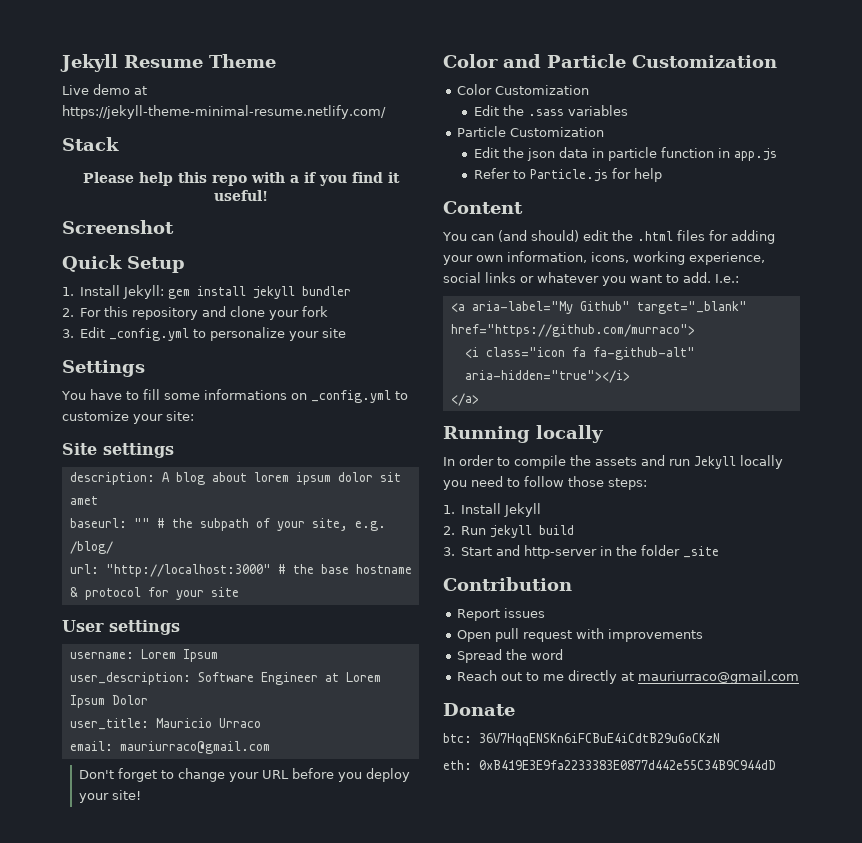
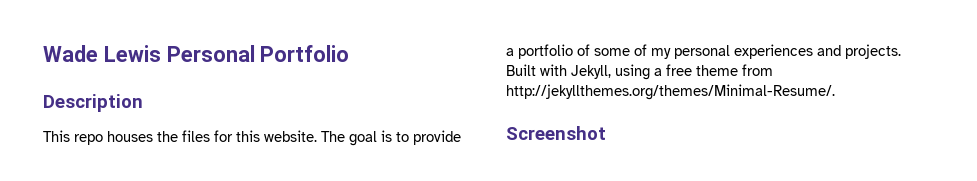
[60,54,276,72] [62,84,147,95] [62,105,386,119] [62,137,119,151] [82,172,400,186] [213,190,268,201] [62,220,174,234] [62,255,185,273] [62,285,352,299] [62,306,329,320] [62,327,347,341] [62,360,145,377] [61,389,408,403] [62,411,194,424] [62,443,174,458] [69,472,401,485] [69,496,98,505] [69,518,386,531] [69,541,113,554] [69,564,412,577] [69,587,239,600] [62,620,180,635] [69,649,218,662] [69,672,381,685] [69,695,148,708] [69,718,261,730] [69,741,270,754] [78,768,410,782] [78,790,141,803] [443,54,777,68] [456,84,589,95] [473,105,628,116] [456,126,604,137] [473,147,777,161] [473,168,662,182] [443,201,523,214] [442,230,775,244] [443,251,765,265] [443,272,739,286] [450,301,747,314] [450,324,695,337] [464,347,695,360] [464,370,630,383] [450,393,479,406] [443,425,603,443] [443,455,783,469] [443,476,647,490] [443,503,542,517] [443,525,575,538] [443,545,720,559] [443,577,572,591] [456,608,545,621] [456,628,703,642] [456,649,563,663] [456,670,799,684] [443,703,515,716] [443,733,720,746] [443,760,776,770] Jekyll Resume Theme // Live demo at https://jekyll-theme-minimal-resume.netlify.com/ // Stack // Please help this repo with a if you find it useful! // Screenshot // Quick Setup // 1. Install Jekyll: gem install jekyll bundler // 2. For this repository and clone your fork // 3. Edit _config.yml to personalize your site // Settings // You have to fill some informations on _config.yml to customize your site: // Site settings // description: A blog about lorem ipsum dolor sit amet // baseurl: "" # the subpath of your site, e.g. /blog/ // url: "http://localhost:3000" # the base hostname & protocol for your site // User settings // username: Lorem Ipsum // user_description: Software Engineer at Lorem Ipsum Dolor // user_title: Mauricio Urraco // email: mauriurraco@gmail.com // Don't forget to change your URL before you deploy your site! // Color and Particle Customization // Color Customization // Edit the .sass variables // Particle Customization // Edit the json data in particle function in app.js // Refer to Particle.js for help // Content // You can (and should) edit the .html files for adding your own information, icons, working experience, social links or whatever you want to add. I.e.: // <a aria-label="My Github" target="_blank" href="https://github.com/murraco"> // <i class="icon fa fa-github-alt" aria-hidden="true"></i> // </a> // Running locally // In order to compile the assets and run Jekyll locally you need to follow those steps: // 1. Install Jekyll // 2. Run jekyll build // 3. Start and http-server in the folder _site // Contribution // Report issues // Open pull request with improvements // Spread the word // Reach out to me directly at mauriurraco@gmail.com // Donate // btc: 36V7HqqENSKn6iFCBuE4iCdtB29uGoCKzN // eth: 0xB419E3E9fa2233383E0877d442e55C34B9C944dD -> [43,45,350,62] [43,94,143,112] [43,130,461,146] [506,44,901,59] [506,64,773,80] [506,84,835,100] [506,126,606,140] Wade Lewis Personal Portfolio // Description // This repo houses the files for this website. The goal is to provide a portfolio of some of my personal experiences and projects. Built with Jekyll, using a free theme from http://jekyllthemes.org/themes/Minimal-Resume/. // Screenshot

